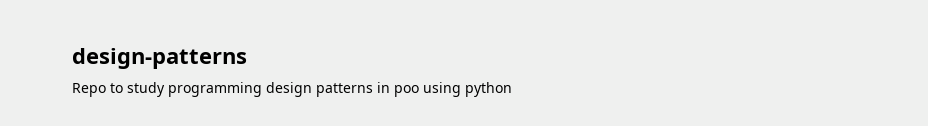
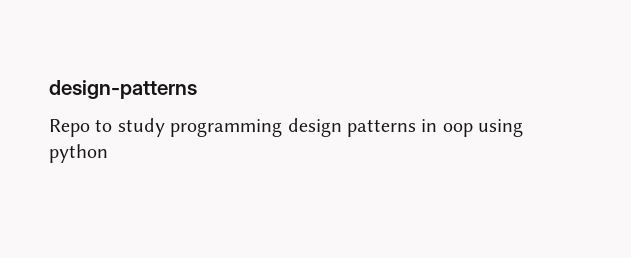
[394,85,419,97] poo -> [442,123,473,137] oop

